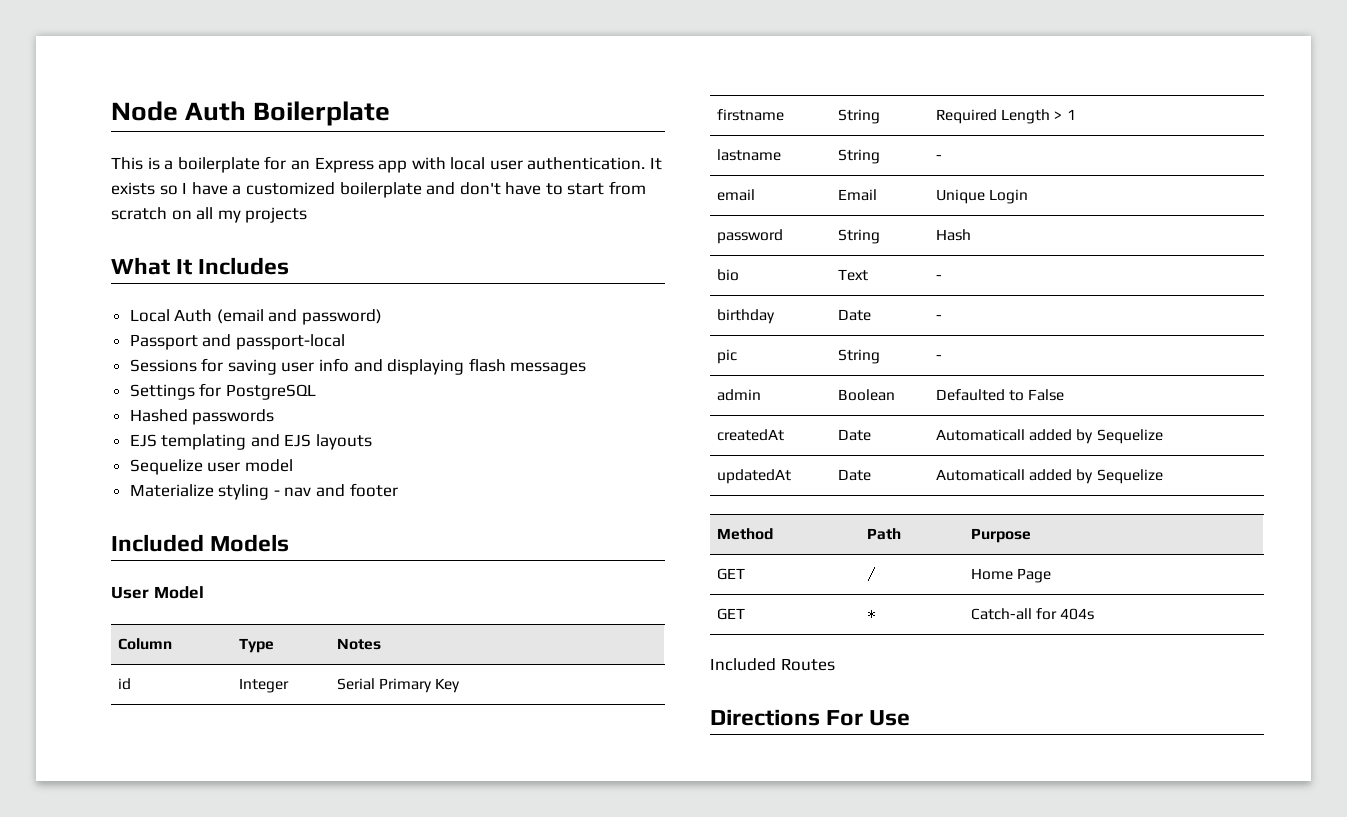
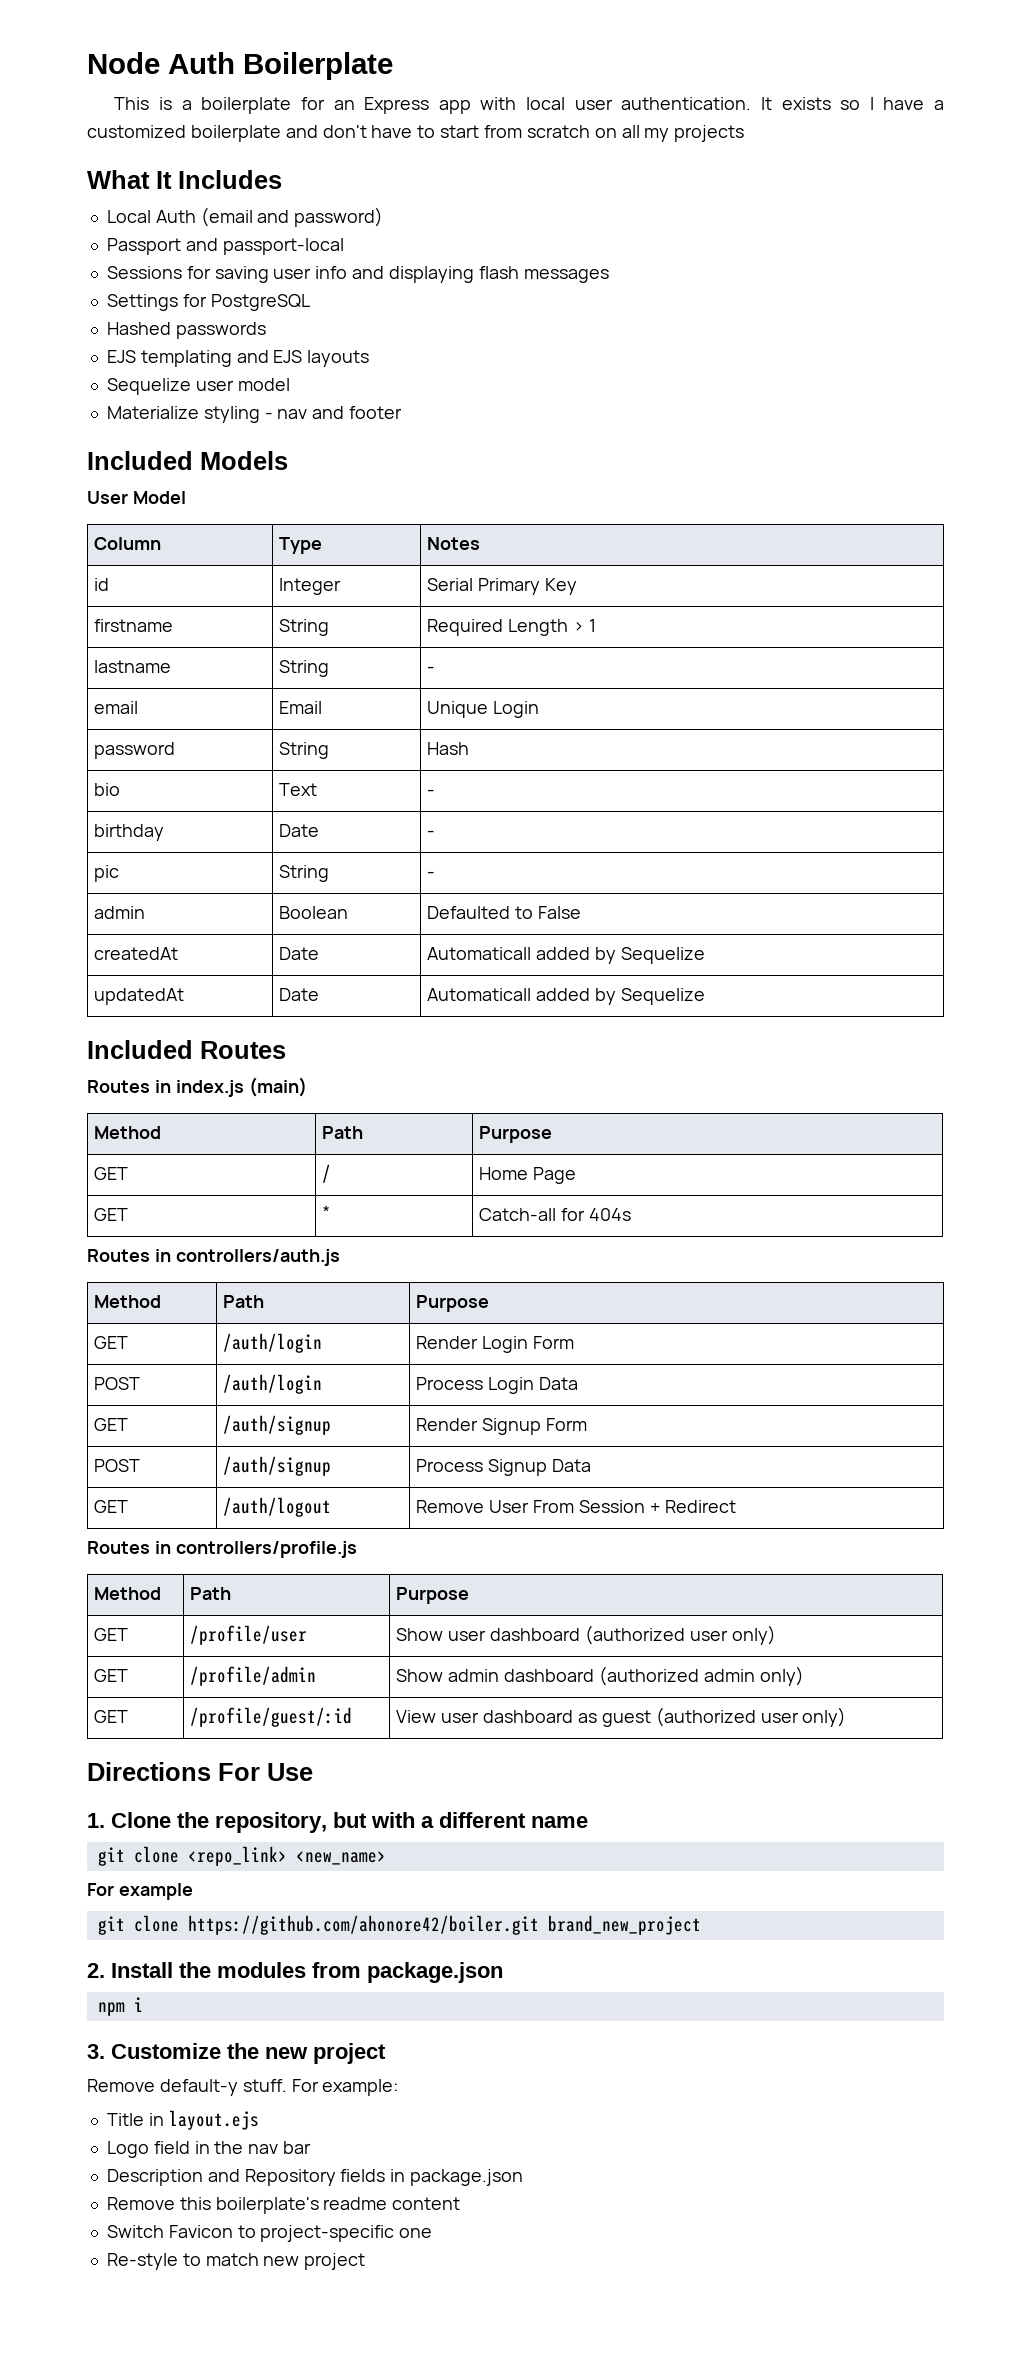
(1163, 476) none -> [87,1040,286,1059] [87,1077,307,1097] // Included Routes // Routes in index.js (main)
[710,658,835,671] [710,709,911,726] Included Routes // Directions For Use -> [87,1249,340,1266] [94,1295,162,1308] [223,1295,265,1308] [416,1295,490,1312] [94,1336,129,1349] [223,1333,323,1353] [416,1336,575,1353] [94,1377,141,1390] [223,1374,323,1394] [416,1377,579,1394] [94,1418,129,1431] [223,1415,332,1435] [416,1418,588,1435] [94,1459,141,1472] [223,1456,332,1476] [416,1459,592,1476] [94,1500,129,1513] [223,1497,332,1517] [416,1500,736,1513] [87,1541,357,1558] [94,1587,162,1600] [190,1587,232,1600] [396,1587,470,1604] [94,1628,129,1641] [190,1625,308,1645] [396,1625,776,1645] [94,1669,129,1682] [190,1666,317,1686] [396,1666,804,1686] [94,1710,129,1723] [190,1707,353,1727] [396,1707,847,1727] [87,1762,313,1781] [87,1812,588,1833] [97,1846,386,1866] [87,1883,193,1900] [97,1915,701,1935] [87,1962,503,1983] [97,1997,143,2016] [87,2043,386,2064] [87,2079,399,2096] [106,2110,259,2130] [106,2141,312,2158] [106,2169,524,2186] [106,2197,461,2214] [106,2225,433,2242] [106,2253,366,2270] Routes in controllers/auth.js // Method | Path | Purpose // GET | /auth/login | Render Login Form // POST | /auth/login | Process Login Data // GET | /auth/signup | Render Signup Form // POST | /auth/signup | Process Signup Data // GET | /auth/logout | Remove User From Session + Redirect // Routes in controllers/profile.js // Method | Path | Purpose // GET | /profile/user | Show user dashboard (authorized user only) // GET | /profile/admin | Show admin dashboard (authorized admin only) // GET | /profile/guest/:id | View user dashboard as guest (authorized user only) // Directions For Use // 1. Clone the repository, but with a different name // git clone <repo_link> <new_name> // For example // git clone https://github.com/ahonore42/boiler.git brand_new_project // 2. Install the modules from package.json // npm i // 3. Customize the new project // Remove default-y stuff. For example: // Title in layout.ejs // Logo field in the nav bar // Description and Repository fields in package.json // Remove this boilerplate's readme content // Switch Favicon to project-specific one // Re-style to match new project

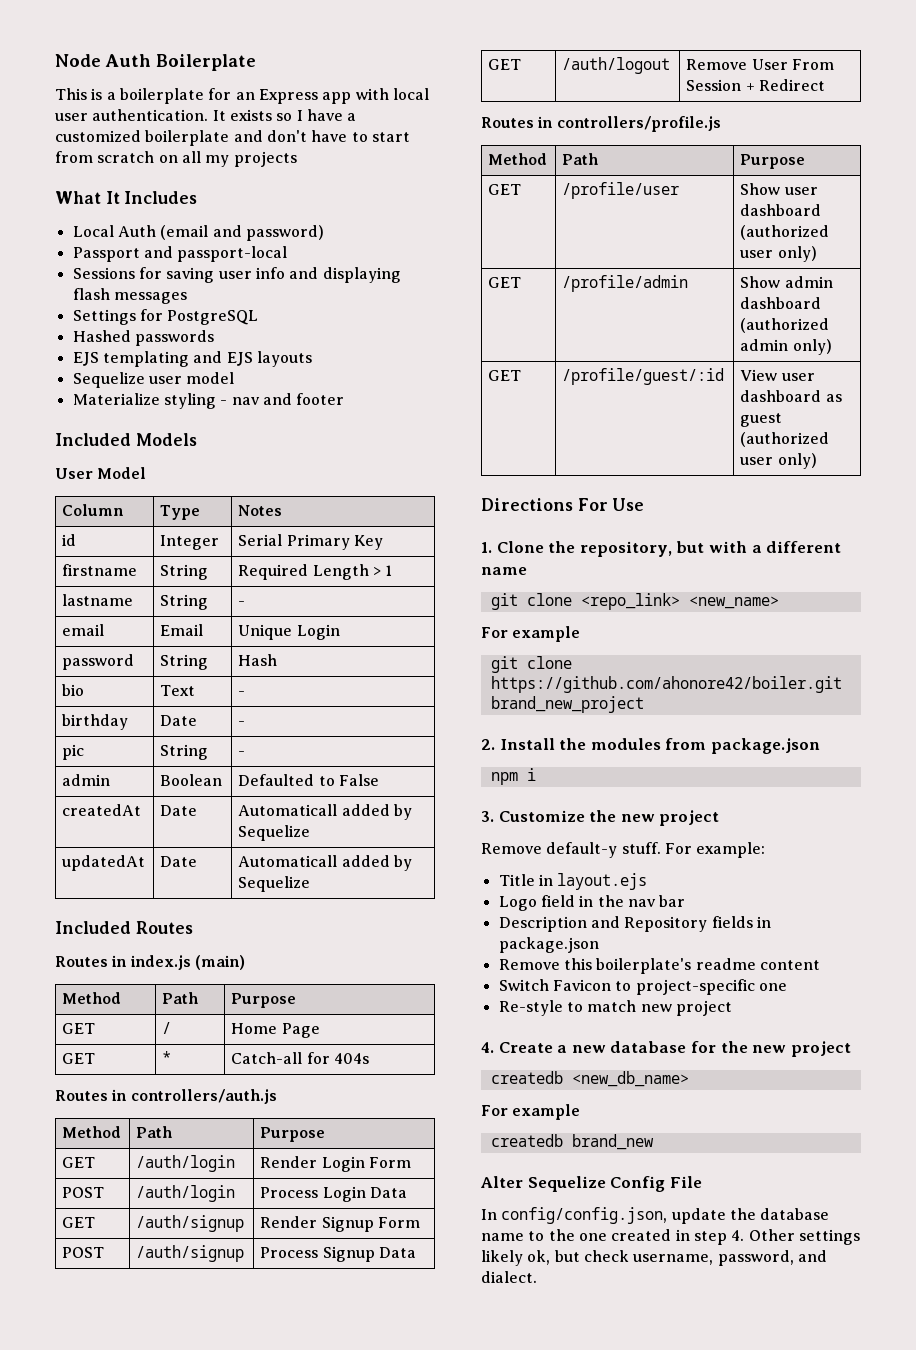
(366, 2261) none -> [481,1041,851,1057] [490,1071,689,1087] [481,1104,581,1120] [490,1134,654,1150] [480,1176,702,1192] [481,1207,830,1224] [481,1229,860,1245] [481,1250,827,1266] [481,1271,537,1283] // 4. Create a new database for the new project // createdb <new_db_name> // For example // createdb brand_new // Alter Sequelize Config File // In config/config.json, update the database name to the one created in step 4. Other settings likely ok, but check username, password, and dialect.

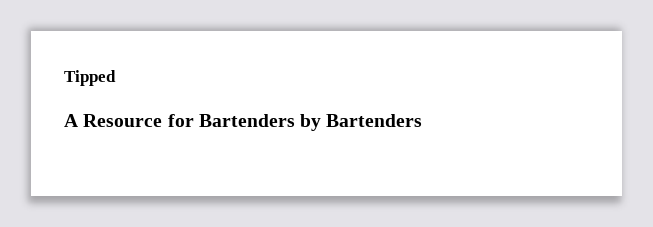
[55,54,256,71] [55,88,429,104] [55,109,357,121] [55,130,410,146] [55,151,297,167] [55,191,198,204] [72,225,324,241] [72,246,288,262] [72,267,401,283] [72,288,187,304] [72,309,259,325] [72,330,214,346] [72,351,312,367] [72,372,235,388] [72,393,345,409] [55,433,197,446] [55,467,147,479] [62,504,125,516] [160,505,201,520] [238,505,283,516] [62,534,77,546] [160,535,220,550] [238,534,384,550] [62,564,138,576] [160,564,209,580] [238,564,393,580] [62,594,134,606] [160,594,209,610] [238,601,246,606] [62,624,105,636] [160,624,204,636] [238,624,340,640] [62,654,135,670] [160,654,209,670] [238,654,278,666] [62,684,85,696] [160,685,196,696] [238,691,246,696] [62,714,129,730] [160,715,198,726] [238,721,246,726] [62,744,85,760] [160,744,209,760] [238,751,246,756] [62,774,111,786] [160,774,223,786] [238,774,380,786] [62,804,142,816] [160,805,198,816] [238,804,413,820] [238,825,311,841] [62,855,146,871] [160,856,198,867] [238,855,413,871] [238,876,311,892] [55,921,193,934] [55,955,245,970] [62,992,122,1004] [162,992,199,1004] [231,993,297,1008] [62,1023,96,1034] [162,1022,172,1034] [231,1023,320,1038] [62,1053,96,1064] [162,1051,172,1064] [231,1052,370,1064] [55,1089,277,1104] [62,1126,122,1138] [136,1126,173,1138] [260,1127,326,1142] [62,1157,96,1168] [136,1155,236,1172] [260,1156,412,1172] [62,1187,105,1198] [136,1185,236,1202] [260,1186,408,1202] [62,1217,96,1228] [136,1215,245,1232] [260,1216,421,1232] [62,1247,105,1258] [136,1245,245,1262] [260,1246,417,1262] [488,59,522,70] [562,57,671,74] [686,59,835,70] [686,79,826,91] [481,116,721,132] [488,153,548,165] [562,153,599,165] [740,154,806,169] [488,184,522,195] [562,182,680,199] [740,183,818,195] [740,204,822,216] [740,225,830,240] [740,246,817,262] [488,277,522,288] [562,275,689,292] [740,276,833,288] [740,297,822,309] [740,318,830,333] [740,339,832,355] [488,370,522,381] [562,368,725,385] [740,369,815,381] [740,390,842,402] [740,413,783,427] [740,432,830,447] [740,453,817,469] [481,498,645,511] [481,541,842,557] [481,567,527,575] [490,593,779,610] [481,626,581,642] [490,656,572,673] [490,676,842,693] [490,696,644,713] [481,738,820,754] [490,768,536,785] [481,810,720,826] [481,842,766,858] [498,873,648,890] [498,895,686,911] [498,916,771,932] [498,937,599,953] [498,958,820,974] [498,979,787,995] [498,1000,732,1016] [481,1041,851,1057] [490,1071,689,1087] [481,1104,581,1120] [490,1134,654,1150] [480,1176,702,1192] [481,1207,830,1224] [481,1229,860,1245] [481,1250,827,1266] [481,1271,537,1283] Node Auth Boilerplate // This is a boilerplate for an Express app with local user authentication. It exists so I have a customized boilerplate and don't have to start from scratch on all my projects // What It Includes // Local Auth (email and password) // Passport and passport-local // Sessions for saving user info and displaying flash messages // Settings for PostgreSQL // Hashed passwords // EJS templating and EJS layouts // Sequelize user model // Materialize styling - nav and footer // Included Models // User Model // Column | Type | Notes // id | Integer | Serial Primary Key // firstname | String | Required Length > 1 // lastname | String | - // email | Email | Unique Login // password | String | Hash // bio | Text | - // birthday | Date | - // pic | String | - // admin | Boolean | Defaulted to False // createdAt | Date | Automaticall added by Sequelize // updatedAt | Date | Automaticall added by Sequelize // Included Routes // Routes in index.js (main) // Method | Path | Purpose // GET | / | Home Page // GET | * | Catch-all for 404s // Routes in controllers/auth.js // Method | Path | Purpose // GET | /auth/login | Render Login Form // POST | /auth/login | Process Login Data // GET | /auth/signup | Render Signup Form // POST | /auth/signup | Process Signup Data // GET | /auth/logout | Remove User From Session + Redirect // Routes in controllers/profile.js // Method | Path | Purpose // GET | /profile/user | Show user dashboard (authorized user only) // GET | /profile/admin | Show admin dashboard (authorized admin only) // GET | /profile/guest/:id | View user dashboard as guest (authorized user only) // Directions For Use // 1. Clone the repository, but with a different name // git clone <repo_link> <new_name> // For example // git clone https://github.com/ahonore42/boiler.git brand_new_project // 2. Install the modules from package.json // npm i // 3. Customize the new project // Remove default-y stuff. For example: // Title in layout.ejs // Logo field in the nav bar // Description and Repository fields in package.json // Remove this boilerplate's readme content // Switch Favicon to project-specific one // Re-style to match new project // 4. Create a new database for the new project // createdb <new_db_name> // For example // createdb brand_new // Alter Sequelize Config File // In config/config.json, update the database name to the one created in step 4. Other settings likely ok, but check username, password, and dialect. -> [64,70,116,86] [64,114,423,131] Tipped // A Resource for Bartenders by Bartenders

